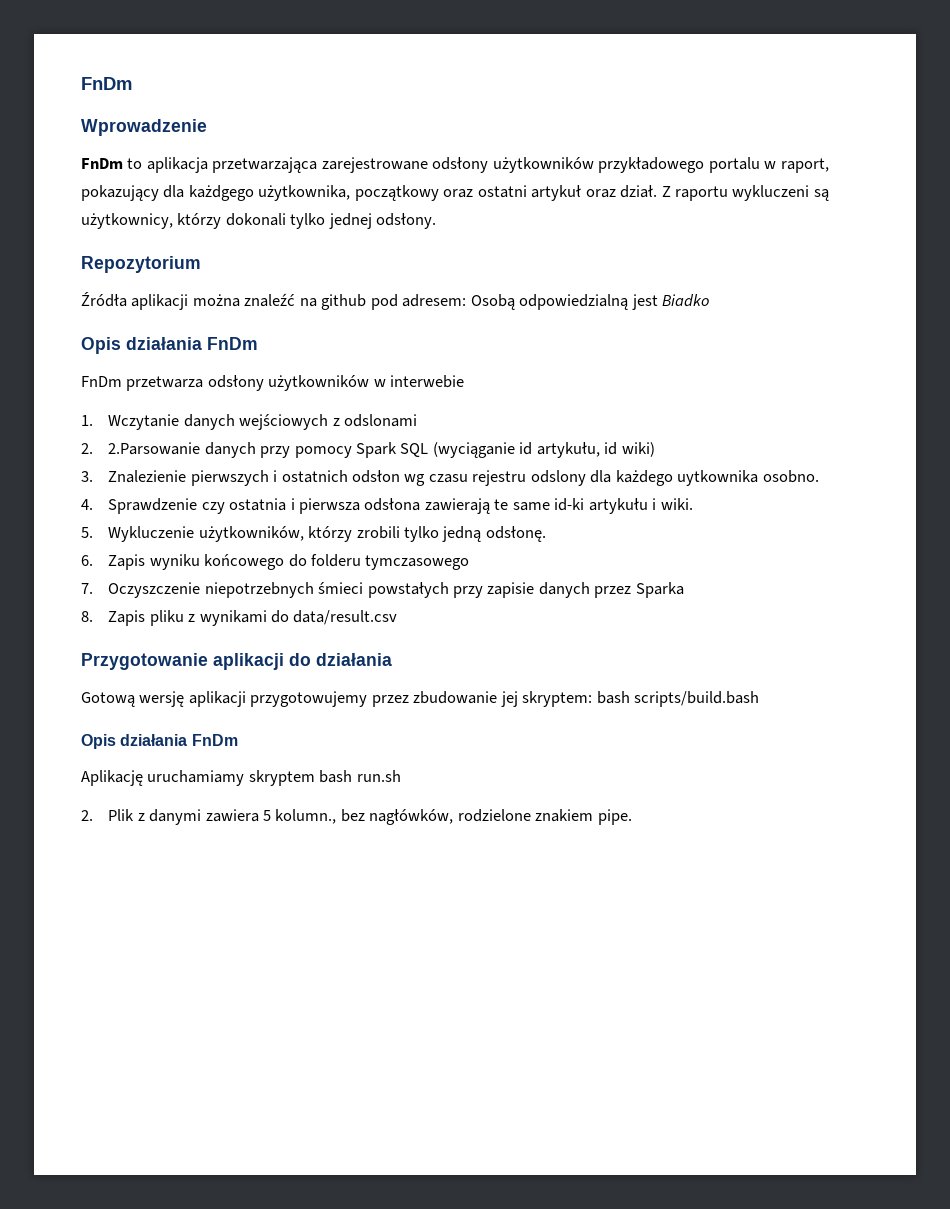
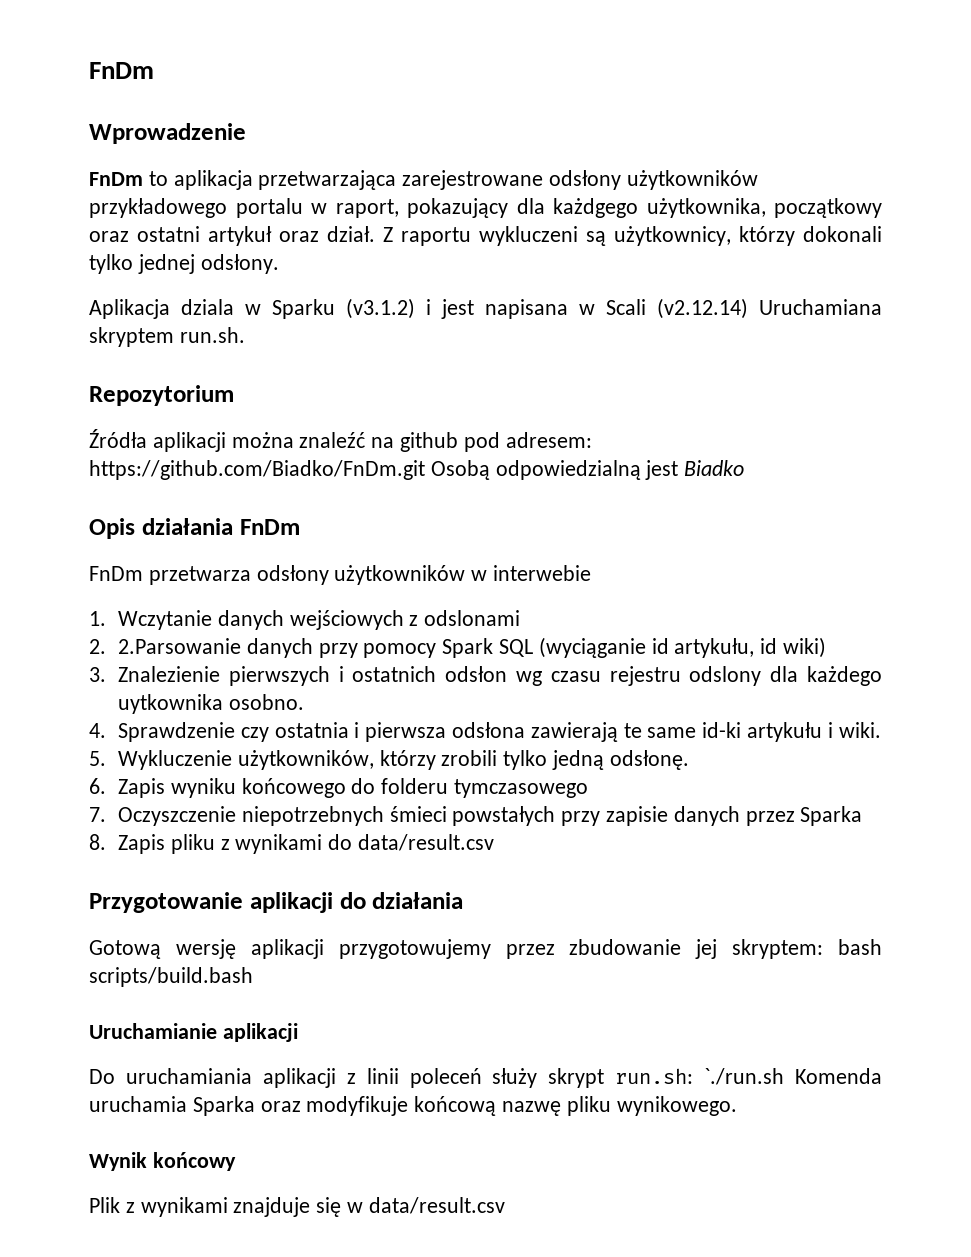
(437, 221) none -> [89,298,882,319] [89,327,245,347] // Aplikacja dziala w Sparku (v3.1.2) i jest napisana w Scali (v2.12.14) Uruchamiana skryptem run.sh.
(467, 300) none -> [89,460,425,480] https://github.com/Biadko/FnDm.git
[81,734,238,749] [81,770,401,786] [81,809,632,825] Opis działania FnDm // Aplikację uruchamiamy skryptem bash run.sh // 2. Plik z danymi zawiera 5 kolumn., bez nagłówków, rodzielone znakiem pipe. -> [89,1023,298,1042] [89,1068,882,1088] [89,1096,737,1116] [89,1152,236,1171] [89,1197,505,1217] Uruchamianie aplikacji // Do uruchamiania aplikacji z linii poleceń służy skrypt run.sh: `./run.sh Komenda uruchamia Sparka oraz modyfikuje końcową nazwę pliku wynikowego. // Wynik końcowy // Plik z wynikami znajduje się w data/result.csv

